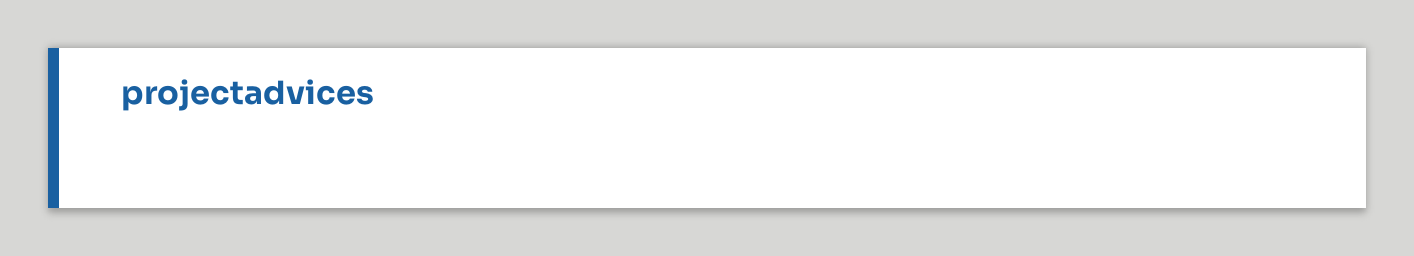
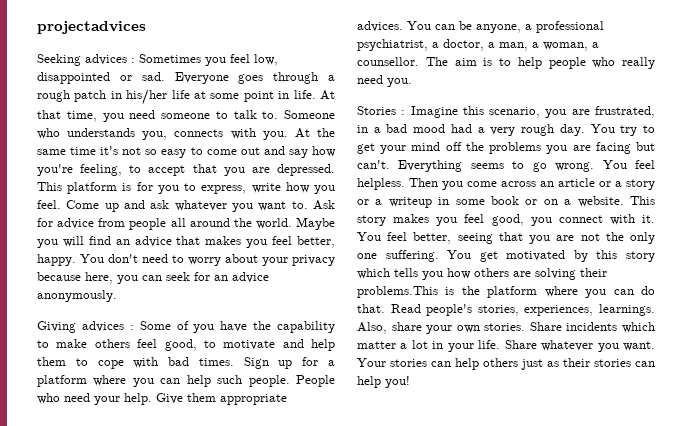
(374, 95) none -> [37,54,278,66] [37,72,335,84] [37,89,335,105] [37,110,335,122] [37,128,335,140] [37,146,336,158] [37,164,335,176] [37,182,336,194] [37,200,335,212] [37,217,335,230] [37,236,335,248] [37,254,335,266] [37,272,269,284] [37,290,117,302] [37,321,335,333] [37,339,335,351] [37,357,335,369] [37,375,335,387] [37,393,287,405] [357,21,604,33] [357,39,599,51] [357,57,655,69] [357,75,412,87] [357,106,655,118] [357,124,655,136] [357,142,655,154] [357,160,655,172] [357,178,655,190] [357,196,655,208] [357,214,655,226] [357,232,655,244] [357,250,655,262] [357,268,607,280] [357,286,655,298] [357,304,655,316] [357,322,655,334] [357,340,655,352] [357,358,655,370] [357,376,410,388] // Seeking advices : Sometimes you feel low, disappointed or sad. Everyone goes through a rough patch in his/her life at some point in life. At that time, you need someone to talk to. Someone who understands you, connects with you. At the same time it's not so easy to come out and say how you're feeling, to accept that you are depressed. This platform is for you to express, write how you feel. Come up and ask whatever you want to. Ask for advice from people all around the world. Maybe you will find an advice that makes you feel better, happy. You don't need to worry about your privacy because here, you can seek for an advice anonymously. // Giving advices : Some of you have the capability to make others feel good, to motivate and help them to cope with bad times. Sign up for a platform where you can help such people. People who need your help. Give them appropriate advices. You can be anyone, a professional psychiatrist, a doctor, a man, a woman, a counsellor. The aim is to help people who really need you. // Stories : Imagine this scenario, you are frustrated, in a bad mood had a very rough day. You try to get your mind off the problems you are facing but can't. Everything seems to go wrong. You feel helpless. Then you come across an article or a story or a writeup in some book or on a website. This story makes you feel good, you connect with it. You feel better, seeing that you are not the only one suffering. You get motivated by this story which tells you how others are solving their problems.This is the platform where you can do that. Read people's stories, experiences, learnings. Also, share your own stories. Share incidents which matter a lot in your life. Share whatever you want. Your stories can help others just as their stories can help you!

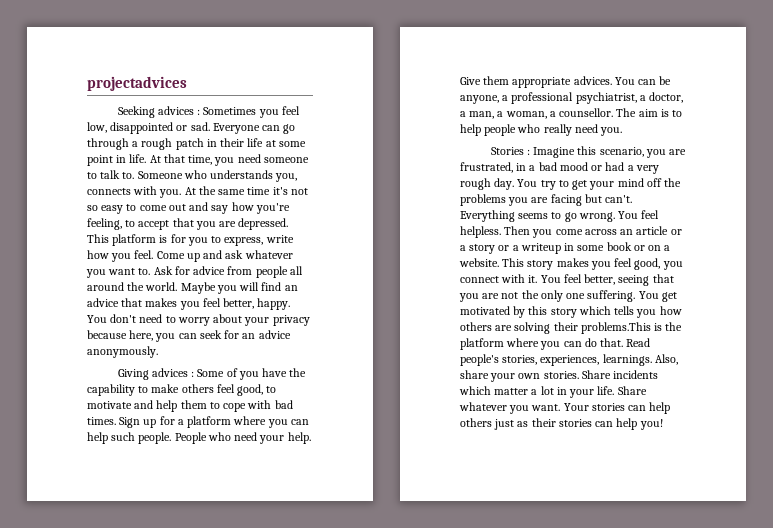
[238,74,264,84] goes -> [262,124,296,134] can go
[126,89,168,105] his/her -> [220,138,245,147] their
(446, 128) none -> [591,165,603,171] or

